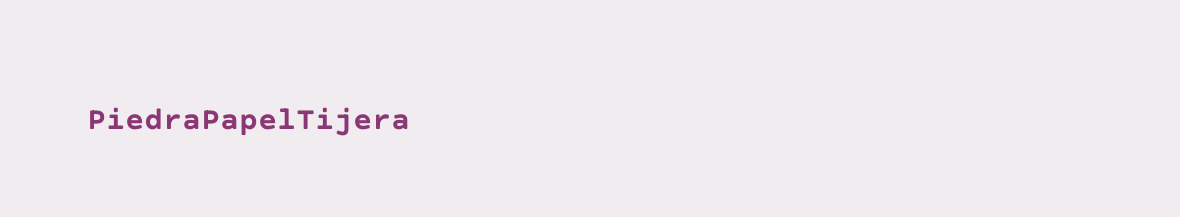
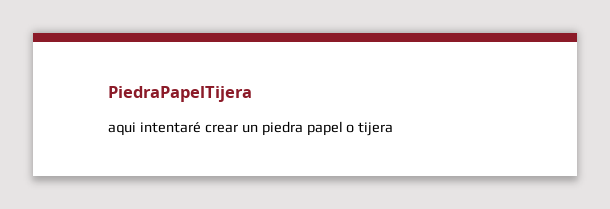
(410, 121) none -> [108,121,394,136] // aqui intentaré crear un piedra papel o tijera

